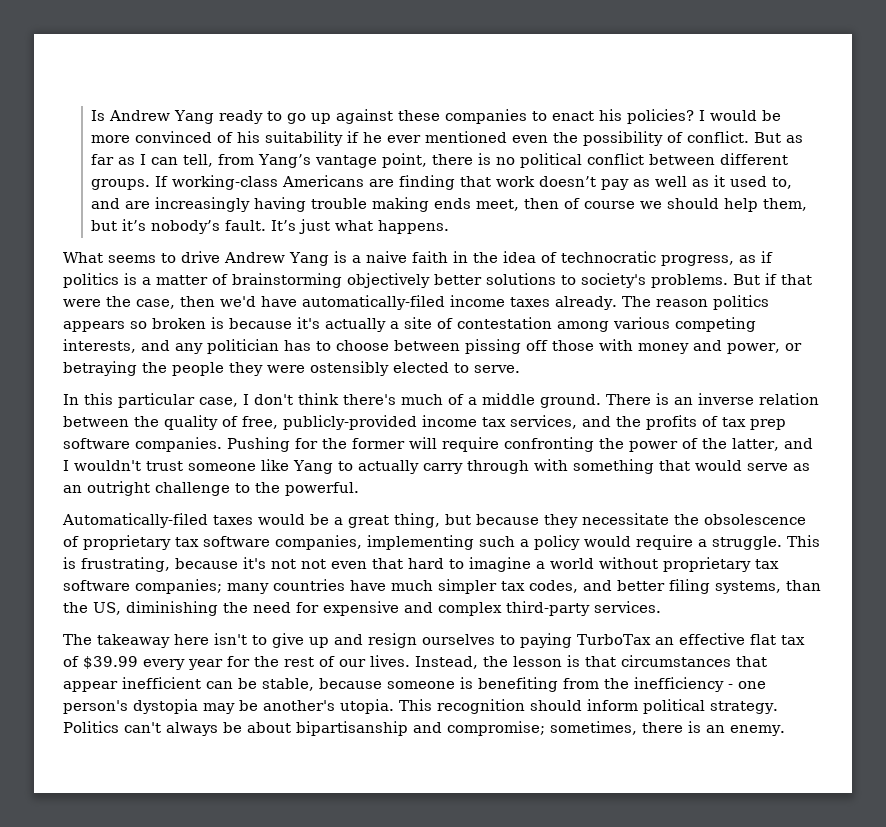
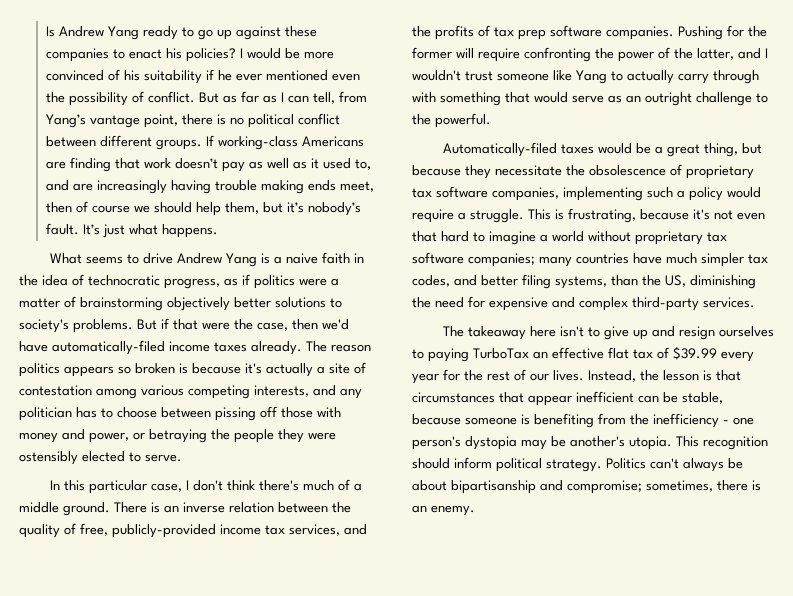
[124,273,137,285] is -> [299,278,327,286] were
[301,559,326,569] not -> (733, 215) none

